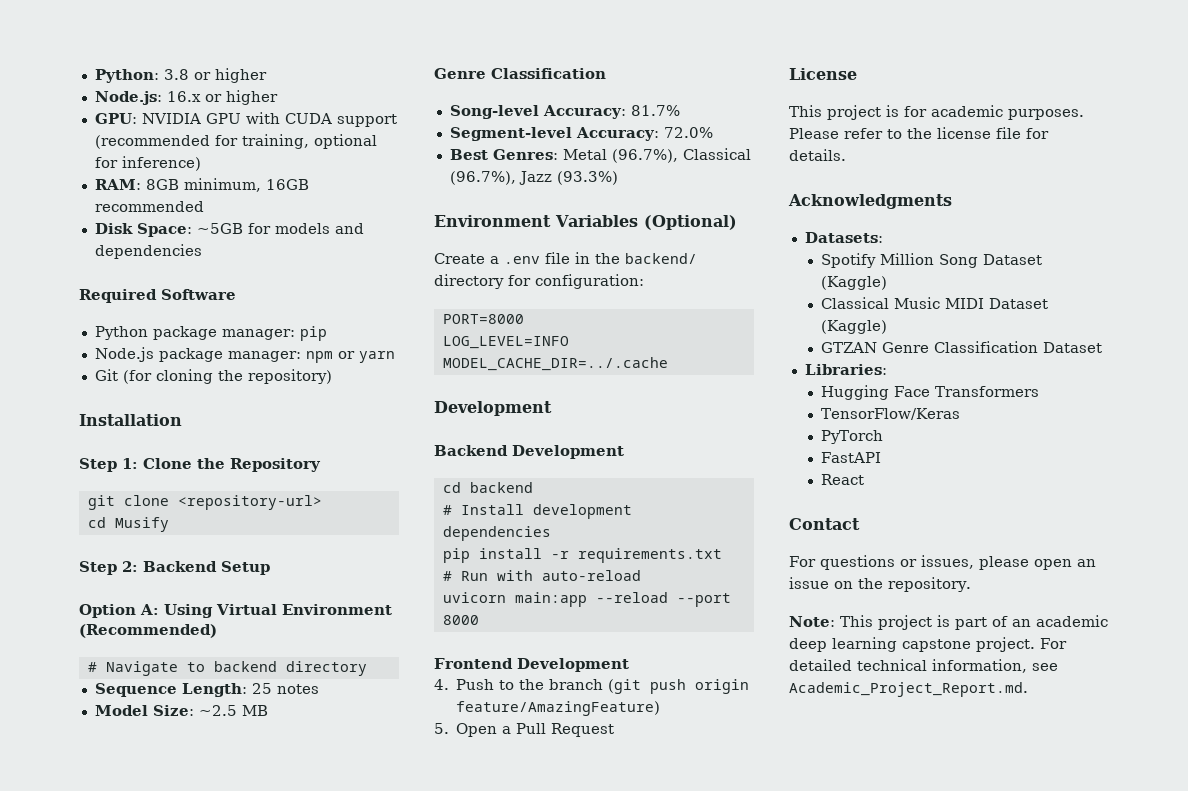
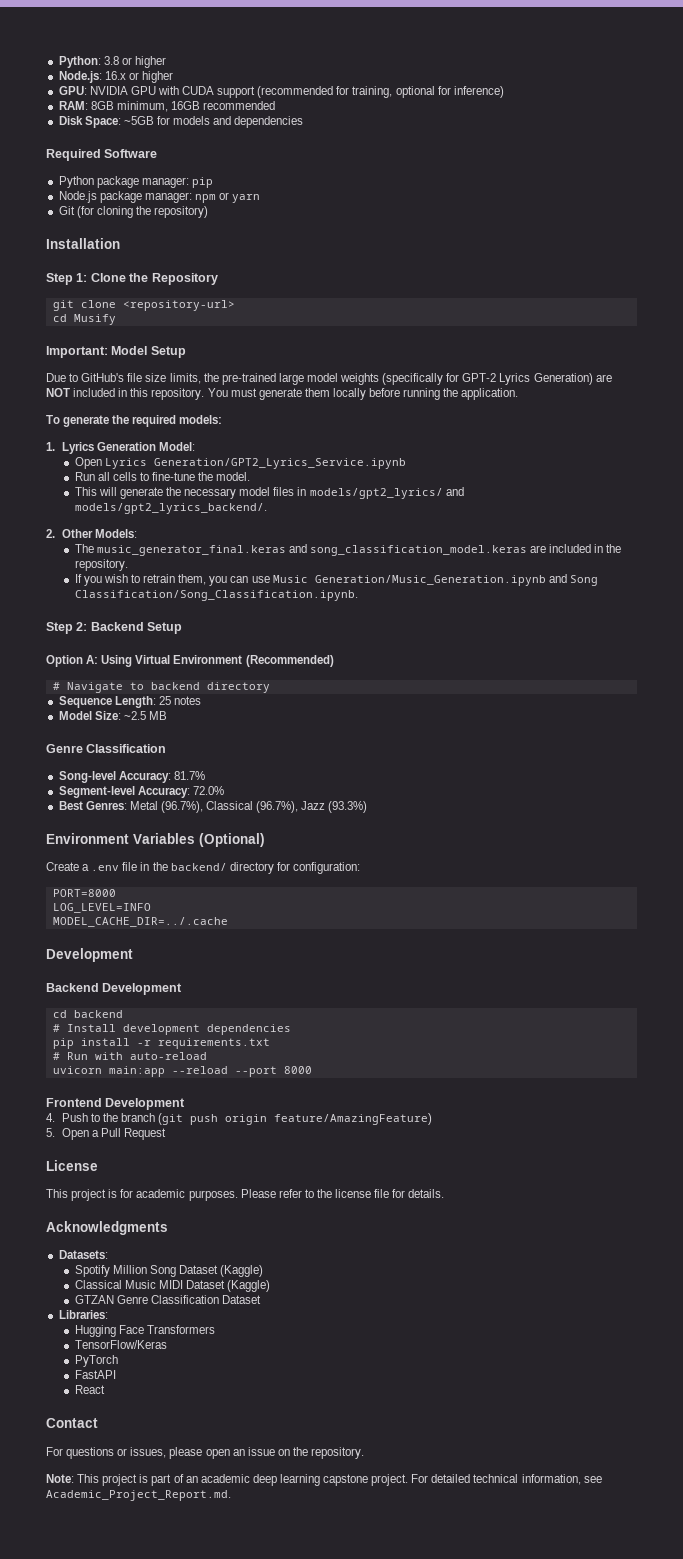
(169, 524) none -> [46,346,186,358] [46,373,612,385] [46,388,519,400] [46,415,223,427] [46,442,196,454] [74,457,406,469] [74,472,251,481] [74,487,464,499] [74,503,267,514] [46,529,138,538] [74,544,622,556] [74,559,128,571] [74,574,598,586] [74,590,358,601] // Important: Model Setup // Due to GitHub's file size limits, the pre-trained large model weights (specifically for GPT-2 Lyrics Generation) are NOT included in this repository. You must generate them locally before running the application. // To generate the required models: // 1. Lyrics Generation Model: // Open Lyrics Generation/GPT2_Lyrics_Service.ipynb // Run all cells to fine-tune the model. // This will generate the necessary model files in models/gpt2_lyrics/ and models/gpt2_lyrics_backend/. // 2. Other Models: // The music_generator_final.keras and song_classification_model.keras are included in the repository. // If you wish to retrain them, you can use Music Generation/Music_Generation.ipynb and Song Classification/Song_Classification.ipynb.

